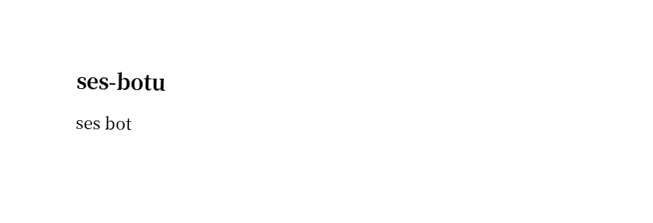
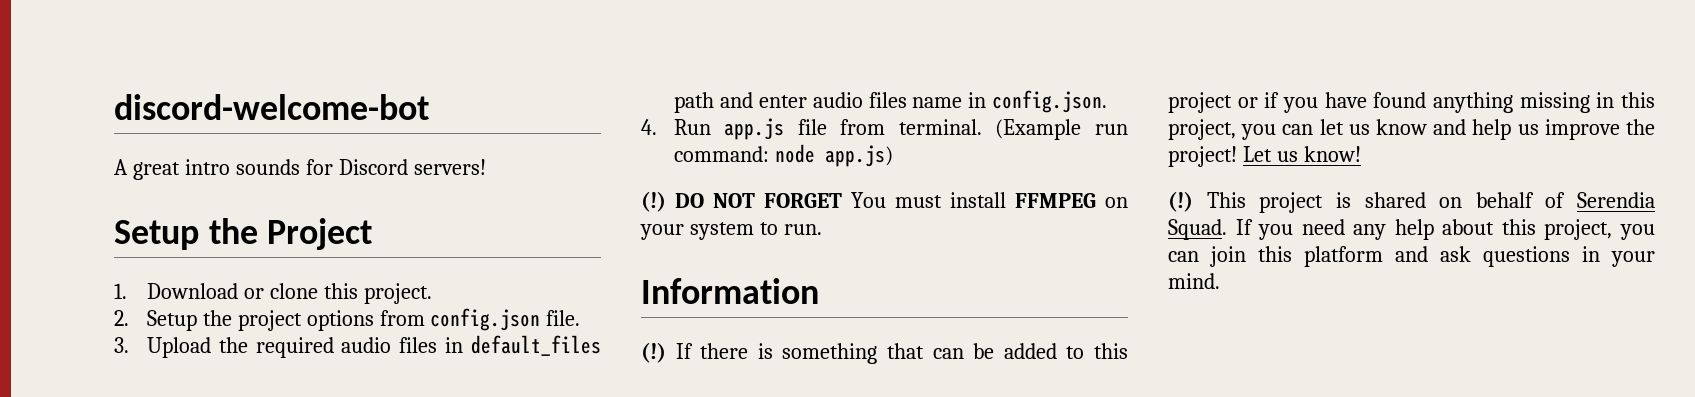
[76,70,166,91] [75,115,133,131] ses-botu // ses bot -> [114,94,429,120] [114,159,486,180] [114,218,373,250] [114,283,432,304] [114,308,581,331] [114,335,601,358] [673,90,1108,113] [641,118,1128,140] [673,144,893,167] [641,191,1128,212] [640,222,822,240] [641,278,819,304] [641,342,1128,364] [1168,92,1655,113] [1168,119,1655,140] [1168,146,1361,167] [1168,191,1655,213] [1168,219,1655,240] [1168,246,1655,267] [1168,273,1220,289] discord-welcome-bot // A great intro sounds for Discord servers! // Setup the Project // 1. Download or clone this project. // 2. Setup the project options from config.json file. // 3. Upload the required audio files in default_files path and enter audio files name in config.json. // 4. Run app.js file from terminal. (Example run command: node app.js) // (!) DO NOT FORGET You must install FFMPEG on your system to run. // Information // (!) If there is something that can be added to this project or if you have found anything missing in this project, you can let us know and help us improve the project! Let us know! // (!) This project is shared on behalf of Serendia Squad. If you need any help about this project, you can join this platform and ask questions in your mind.

